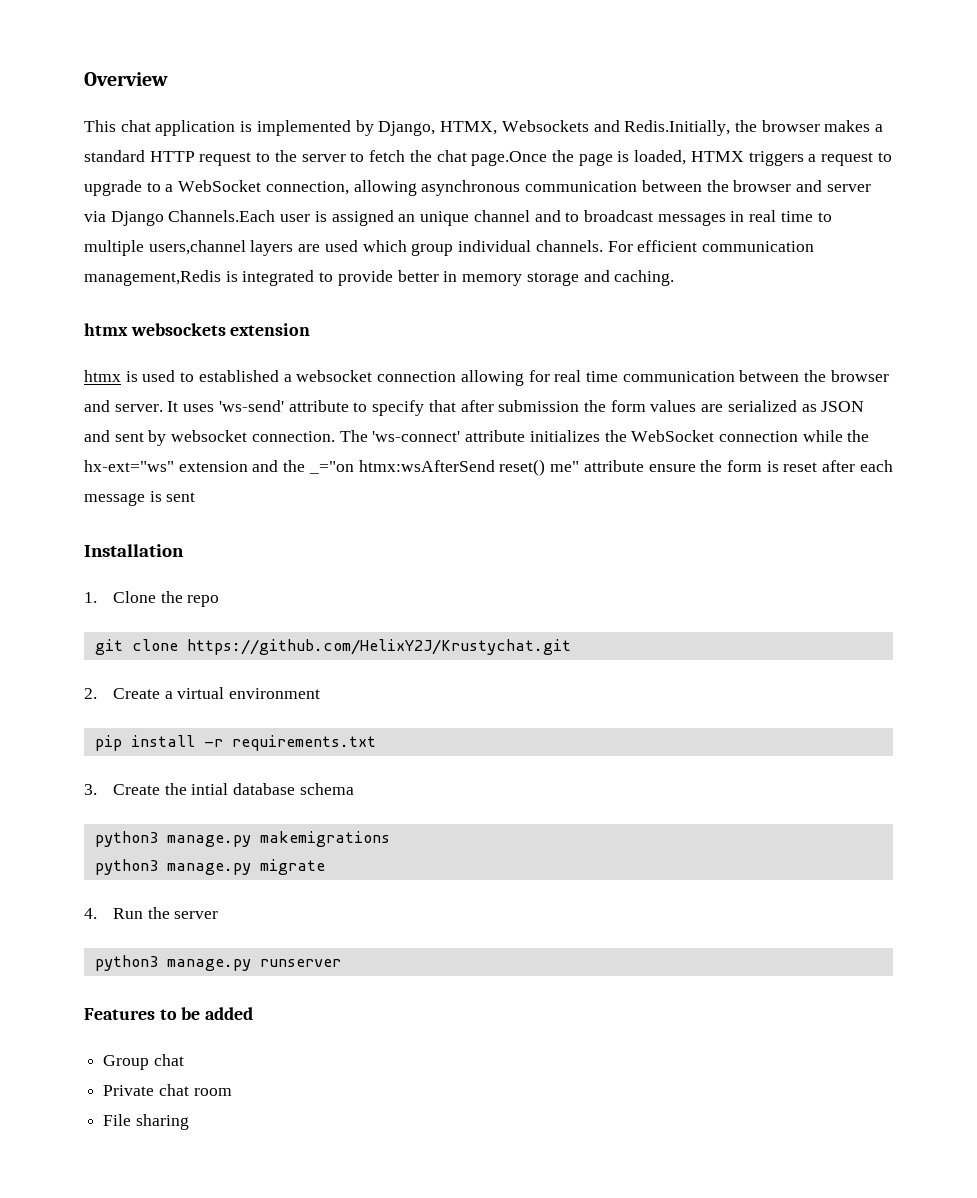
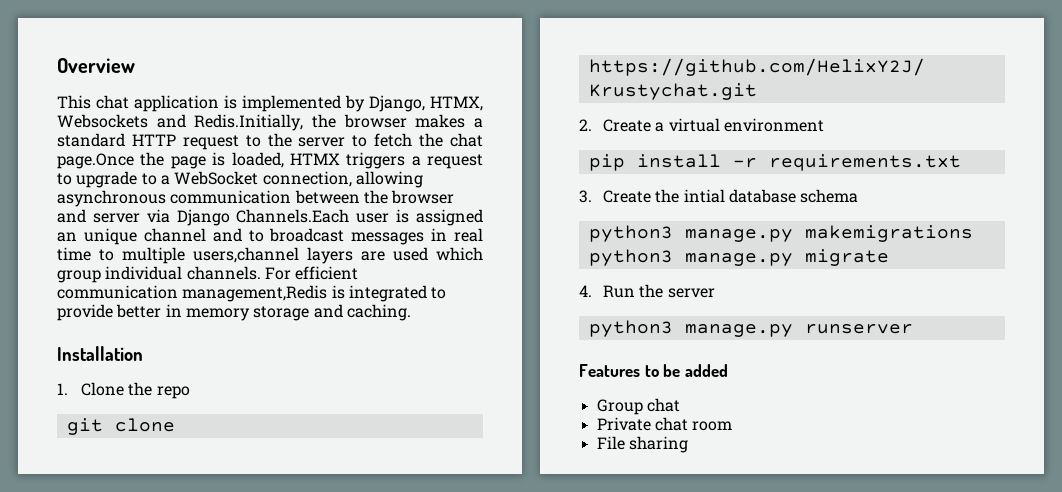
[84,323,311,336] [84,370,889,386] [84,400,865,416] [84,430,870,446] [84,459,893,476] [84,491,196,506] // htmx websockets extension // htmx is used to established a websocket connection allowing for real time communication between the browser and server. It uses 'ws-send' attribute to specify that after submission the form values are serialized as JSON and sent by websocket connection. The 'ws-connect' attribute initializes the WebSocket connection while the hx-ext="ws" extension and the _="on htmx:wsAfterSend reset() me" attribute ensure the form is reset after each message is sent -> (411, 312) none

